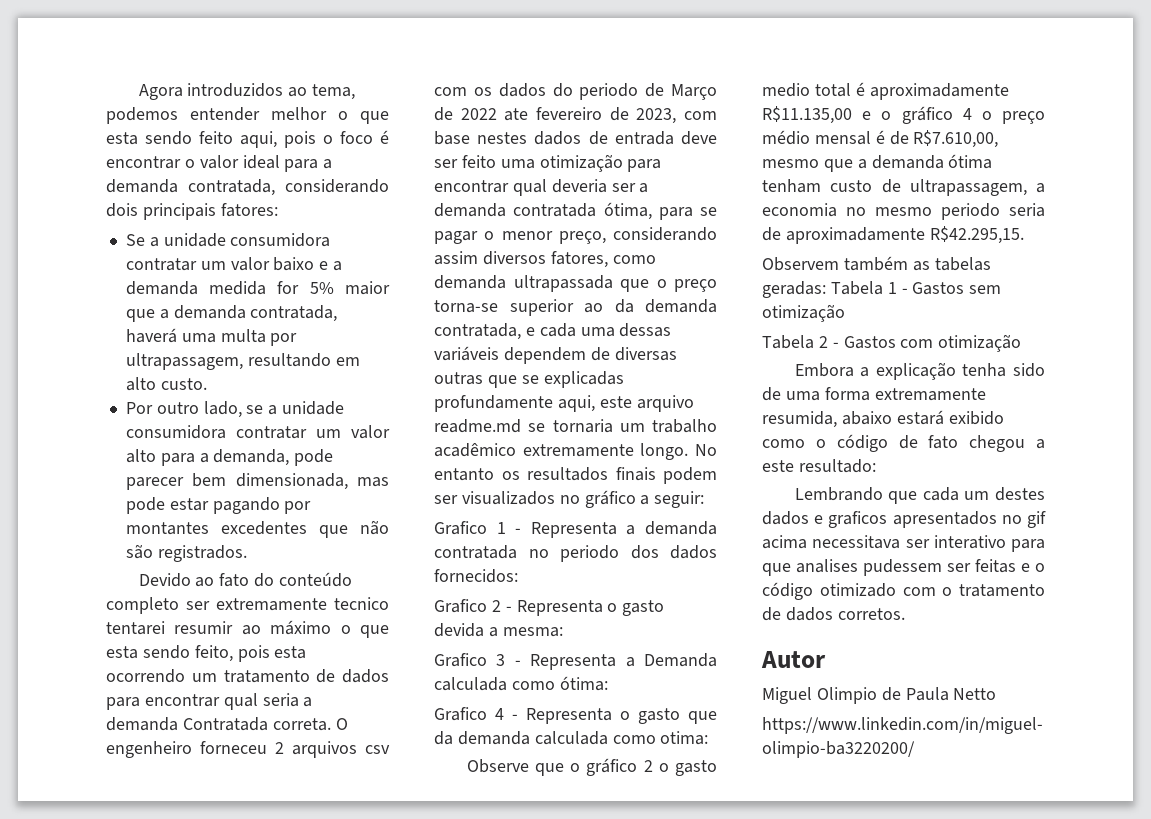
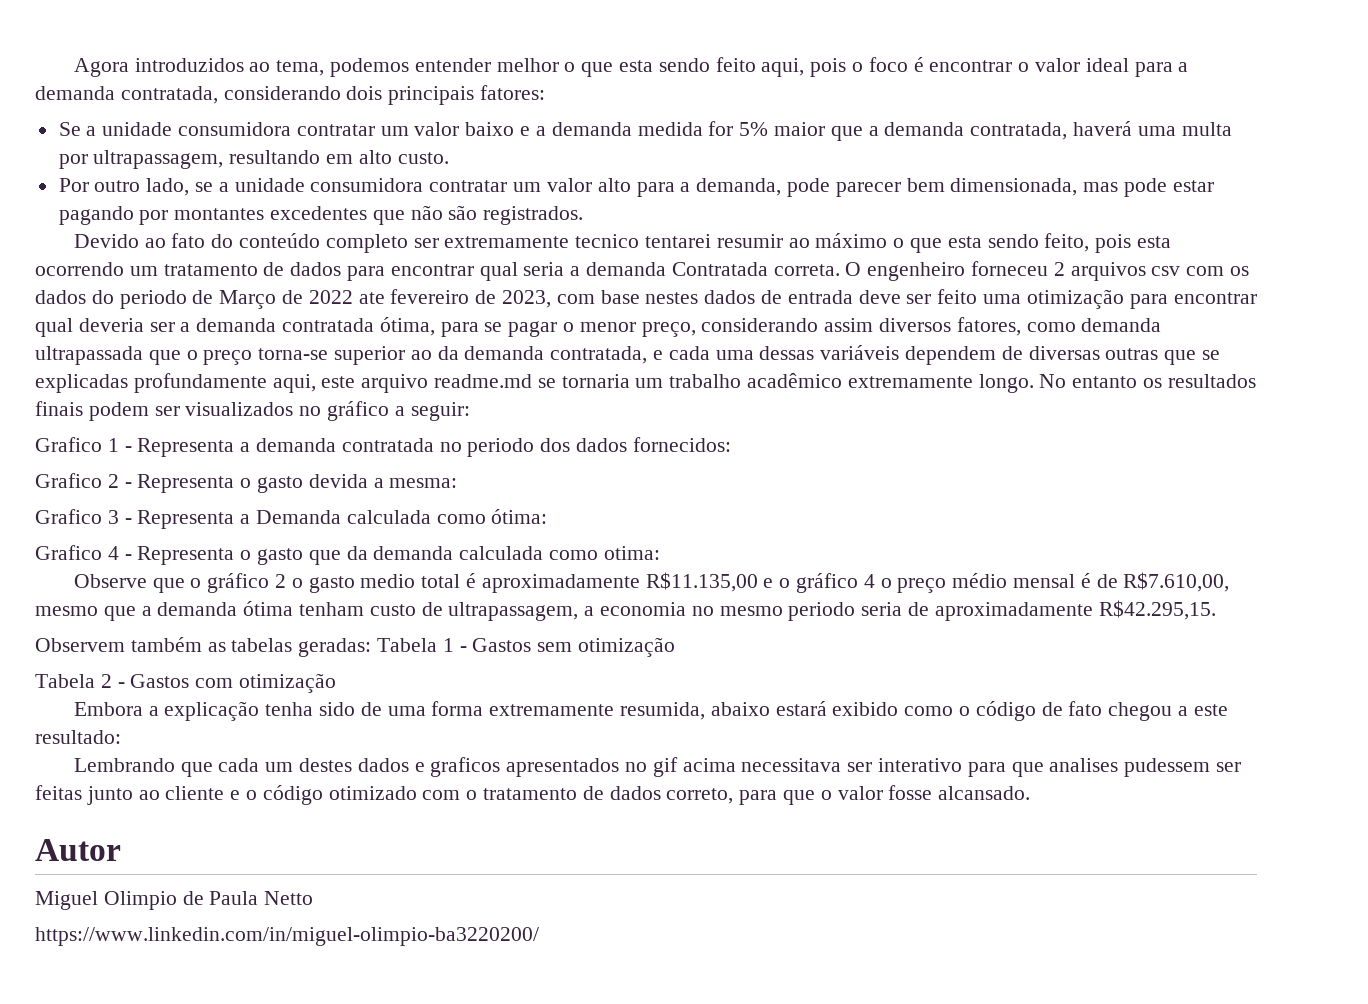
(1016, 566) none -> [86,786,225,805] junto ao cliente
[837,608,905,620] corretos. -> [666,785,1031,805] correto, para que o valor fosse alcansado.

